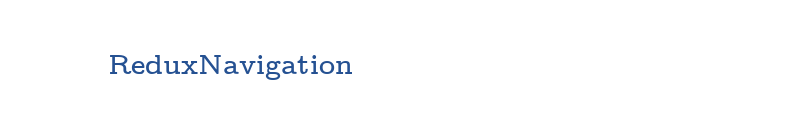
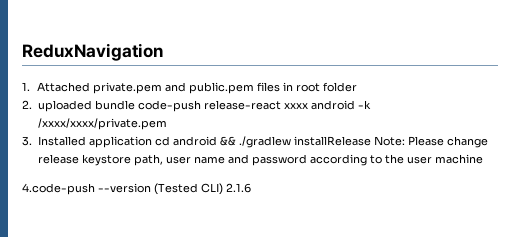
(353, 67) none -> [22,82,358,94] [22,100,371,112] [37,118,167,130] [22,136,488,148] [37,154,483,166] [22,183,251,195] // 1. Attached private.pem and public.pem files in root folder // 2. uploaded bundle code-push release-react xxxx android -k /xxxx/xxxx/private.pem // 3. Installed application cd android && ./gradlew installRelease Note: Please change release keystore path, user name and password according to the user machine // 4.code-push --version (Tested CLI) 2.1.6

